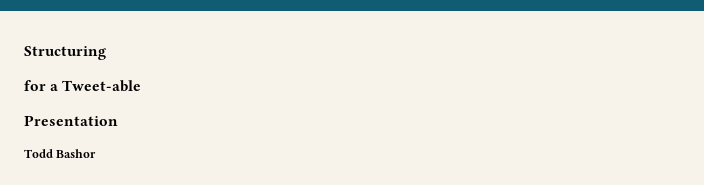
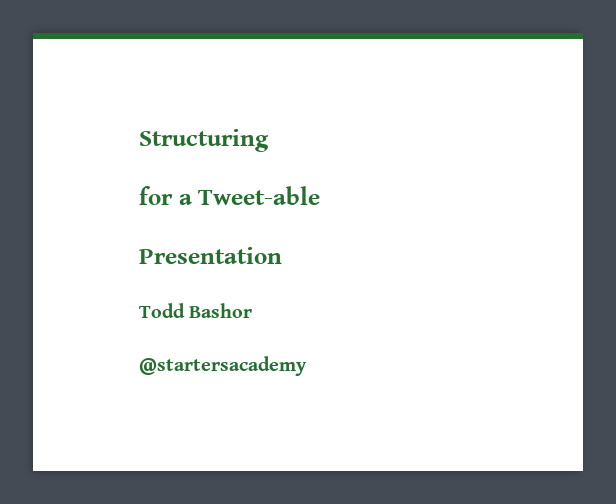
(97, 153) none -> [139,356,307,376] // @startersacademy

